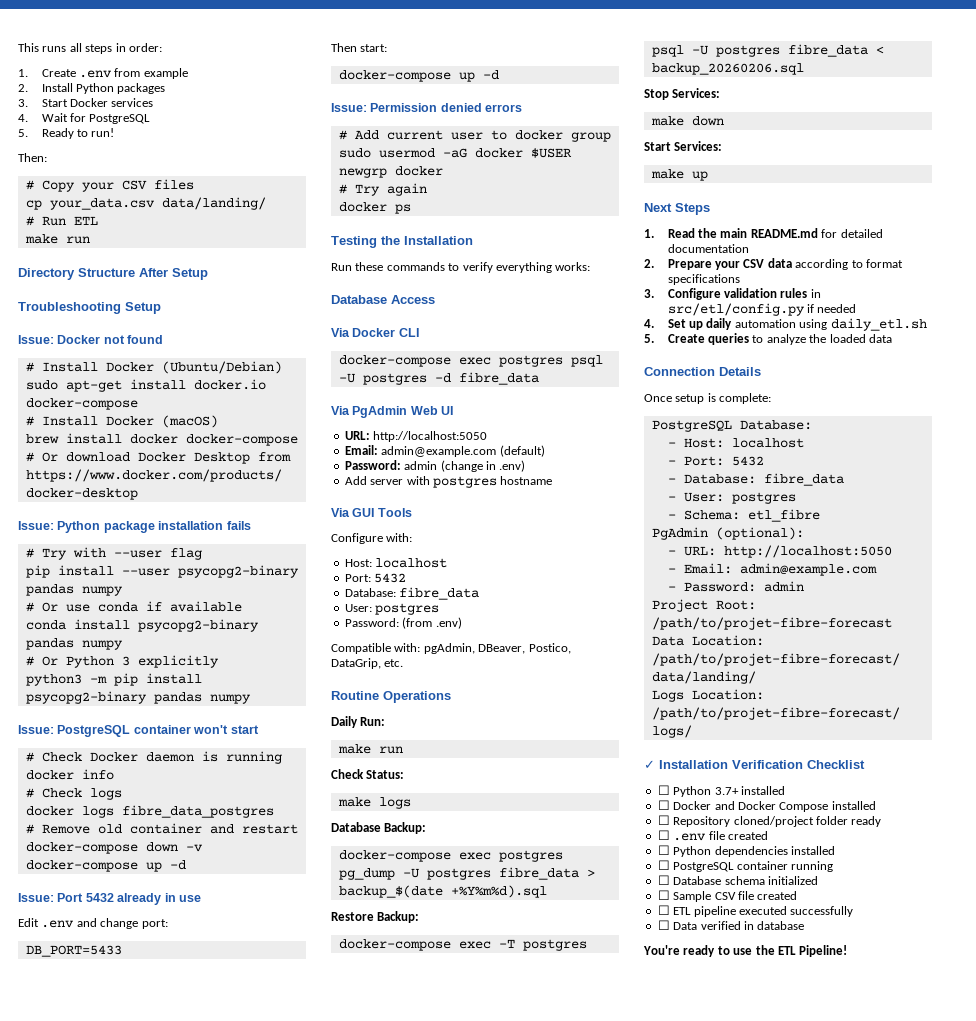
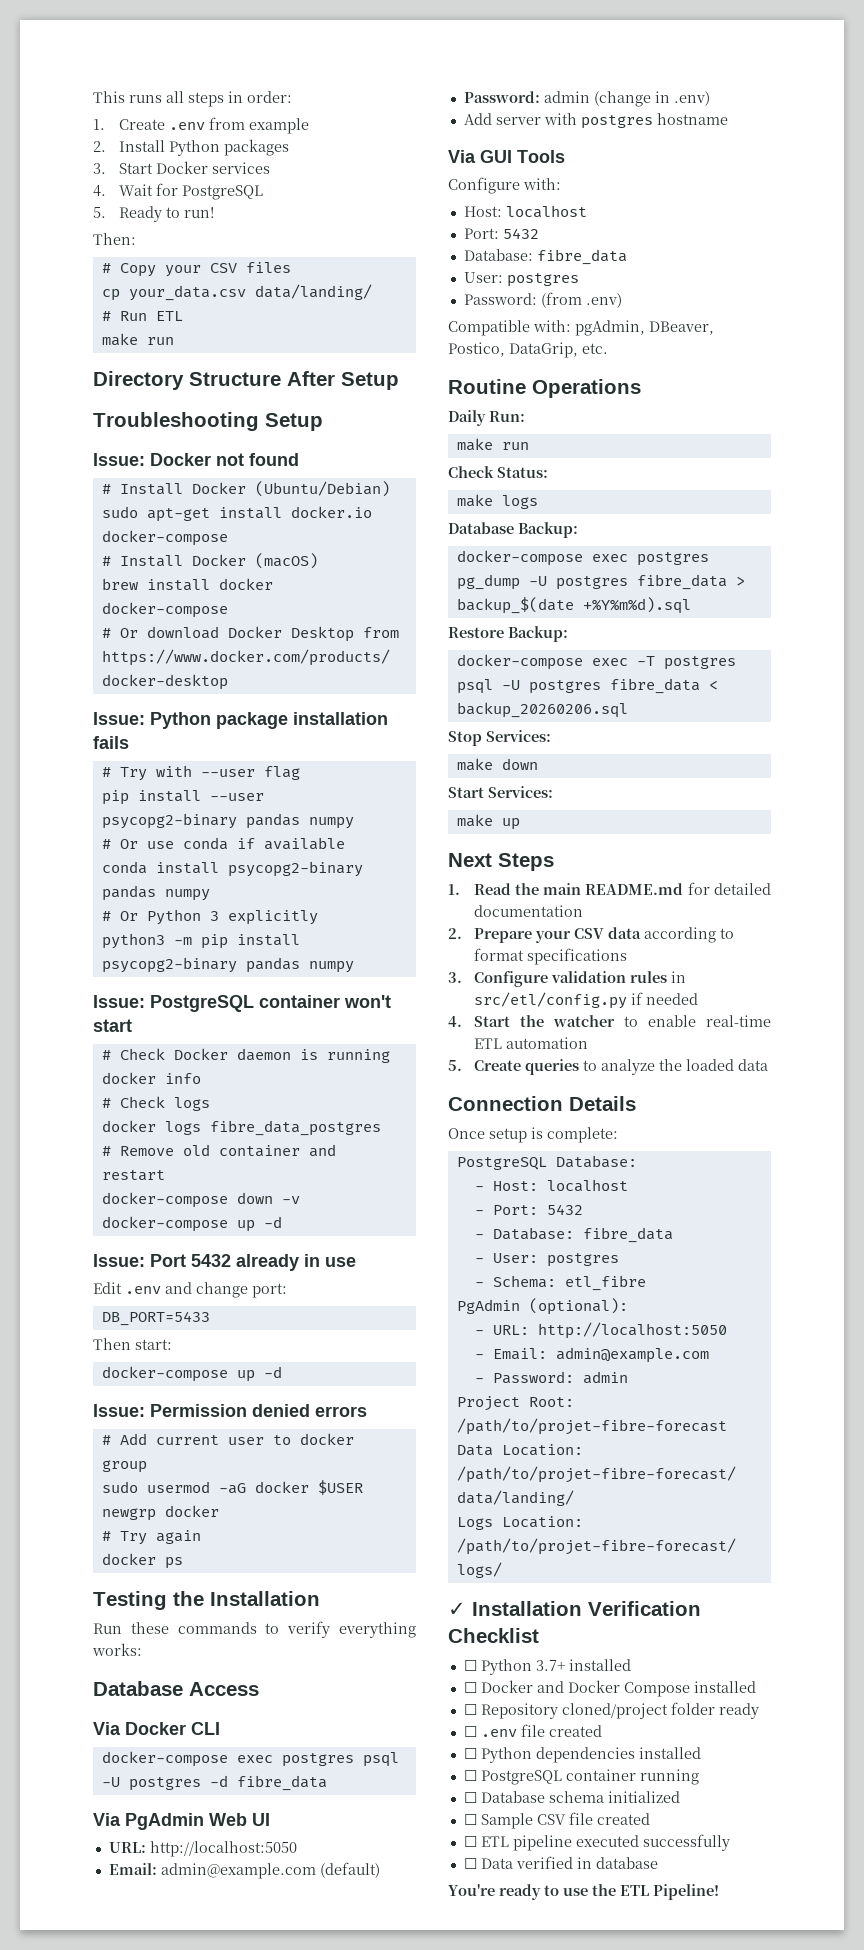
[667,318,733,330] Set up daily -> [473,1015,771,1027] [473,1038,502,1049] Start the watcher to enable real-time ETL
[799,318,927,331] using daily_etl.sh -> (588, 1043) none

